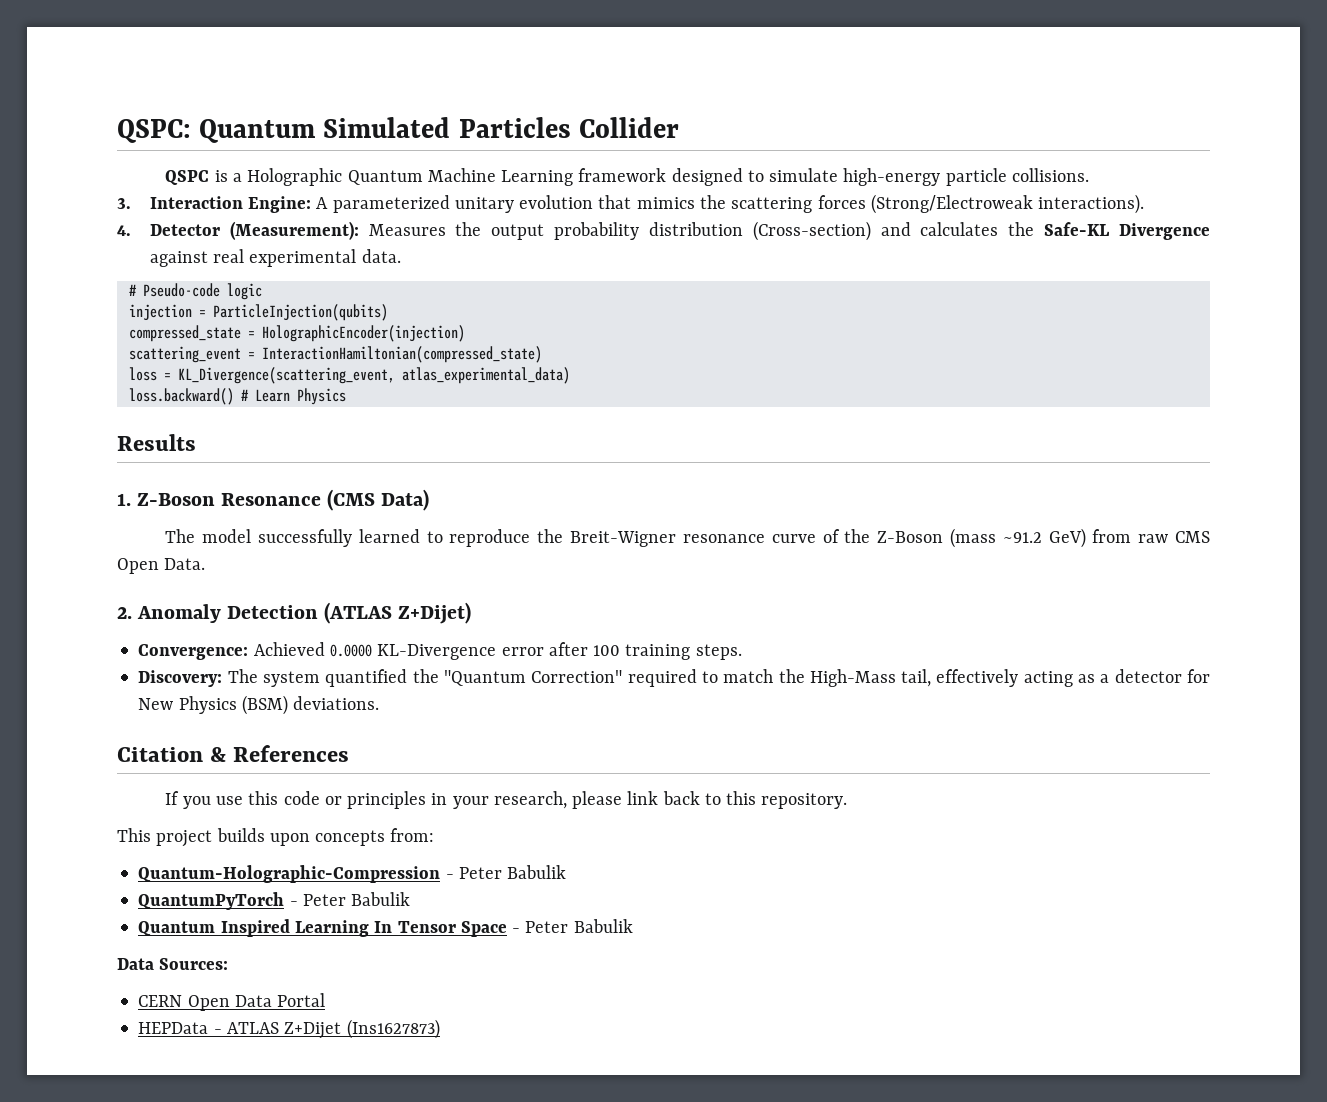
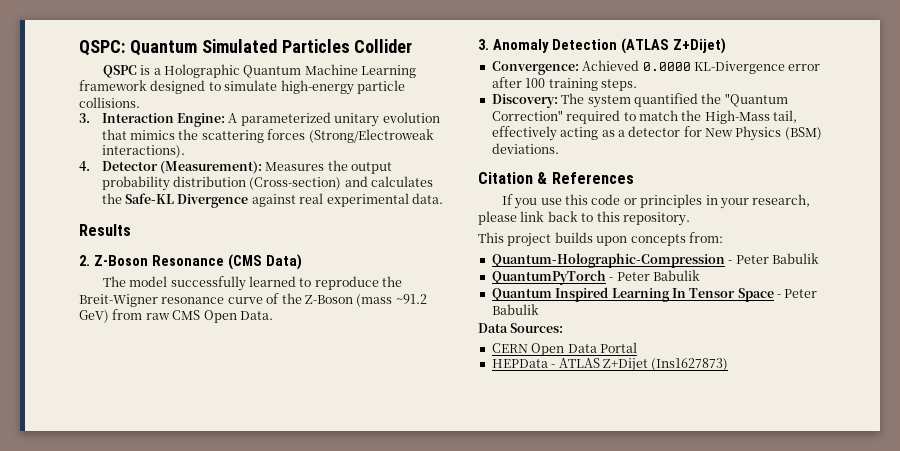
[128,283,262,300] [128,304,388,321] [128,325,465,342] [128,346,542,363] [128,367,570,384] [128,388,346,405] // # Pseudo-code logic // injection = ParticleInjection(qubits) // compressed_state = HolographicEncoder(injection) // scattering_event = InteractionHamiltonian(compressed_state) // loss = KL_Divergence(scattering_event, atlas_experimental_data) // loss.backward() # Learn Physics -> (443, 198) none
[117,493,131,506] 1. -> [79,255,90,266] 2.
[117,607,132,619] 2. -> [478,39,489,50] 3.

